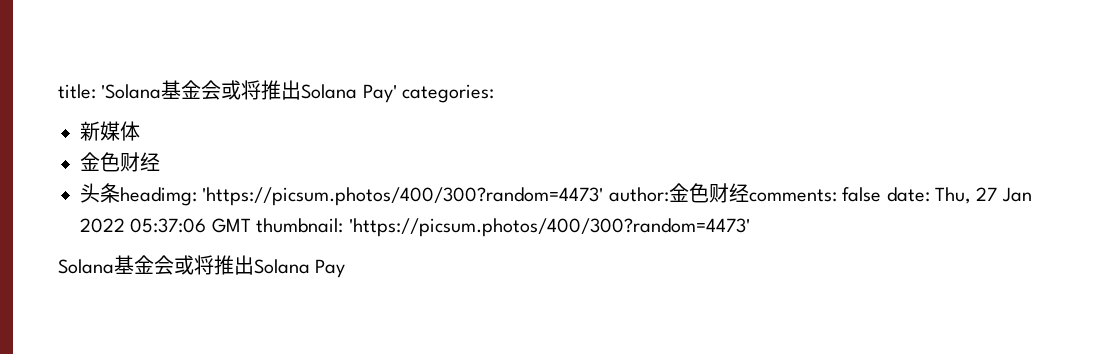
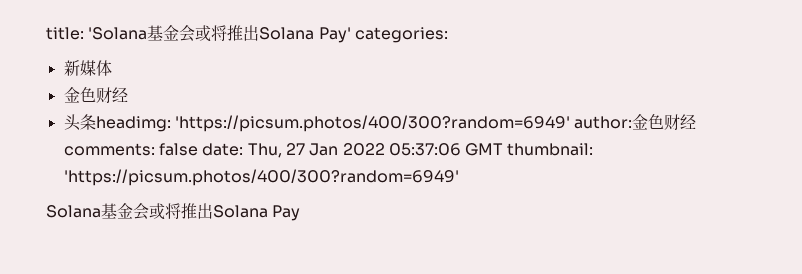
[202,187,604,206] 'https://picsum.photos/400/300?random=4473' -> [174,115,570,132] 'https://picsum.photos/400/300?random=6949'
[348,218,750,237] 'https://picsum.photos/400/300?random=4473' -> [63,169,459,186] 'https://picsum.photos/400/300?random=6949'

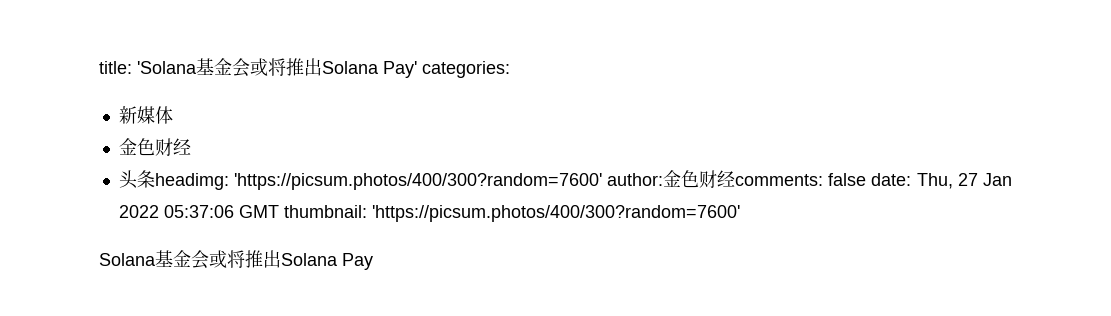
[174,115,570,132] 'https://picsum.photos/400/300?random=6949' -> [233,173,602,190] 'https://picsum.photos/400/300?random=7600'
[63,169,459,186] 'https://picsum.photos/400/300?random=6949' -> [371,205,740,222] 'https://picsum.photos/400/300?random=7600'

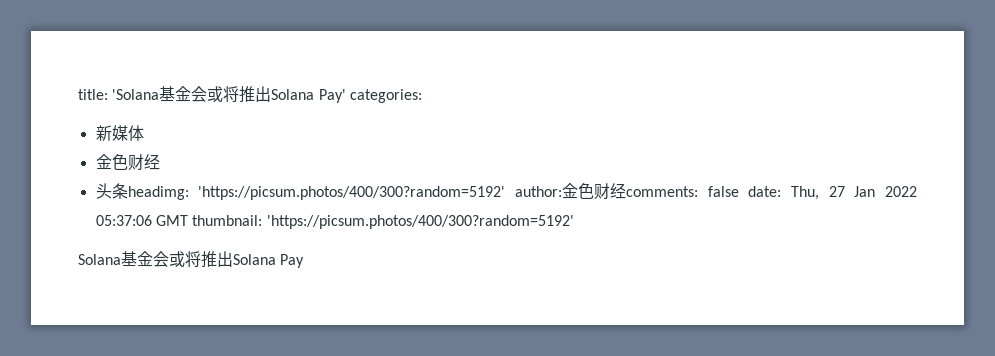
[233,173,602,190] 'https://picsum.photos/400/300?random=7600' -> [198,186,506,200] 'https://picsum.photos/400/300?random=5192'
[371,205,740,222] 'https://picsum.photos/400/300?random=7600' -> [266,215,574,229] 'https://picsum.photos/400/300?random=5192'

